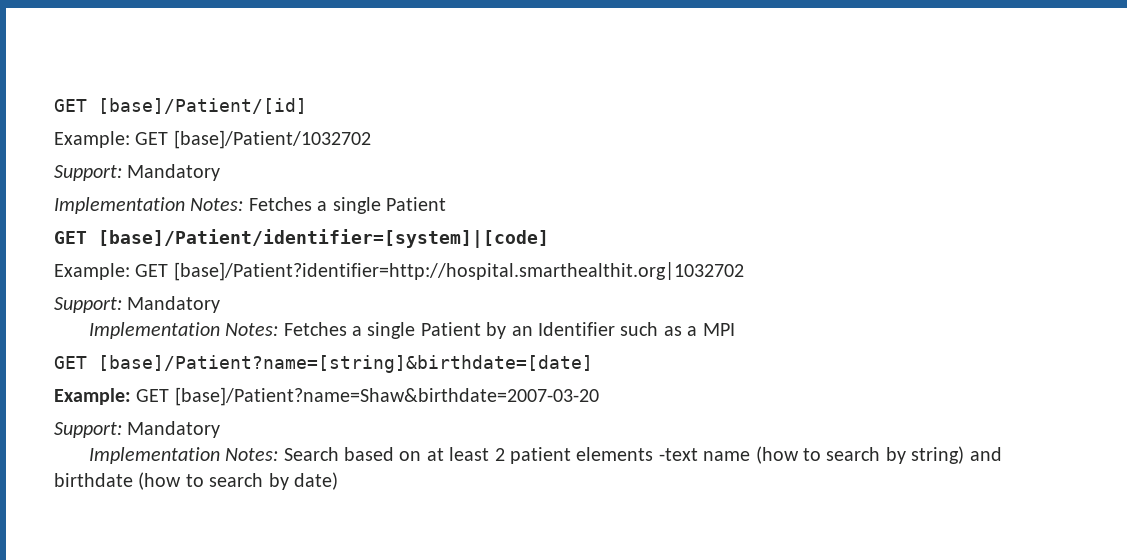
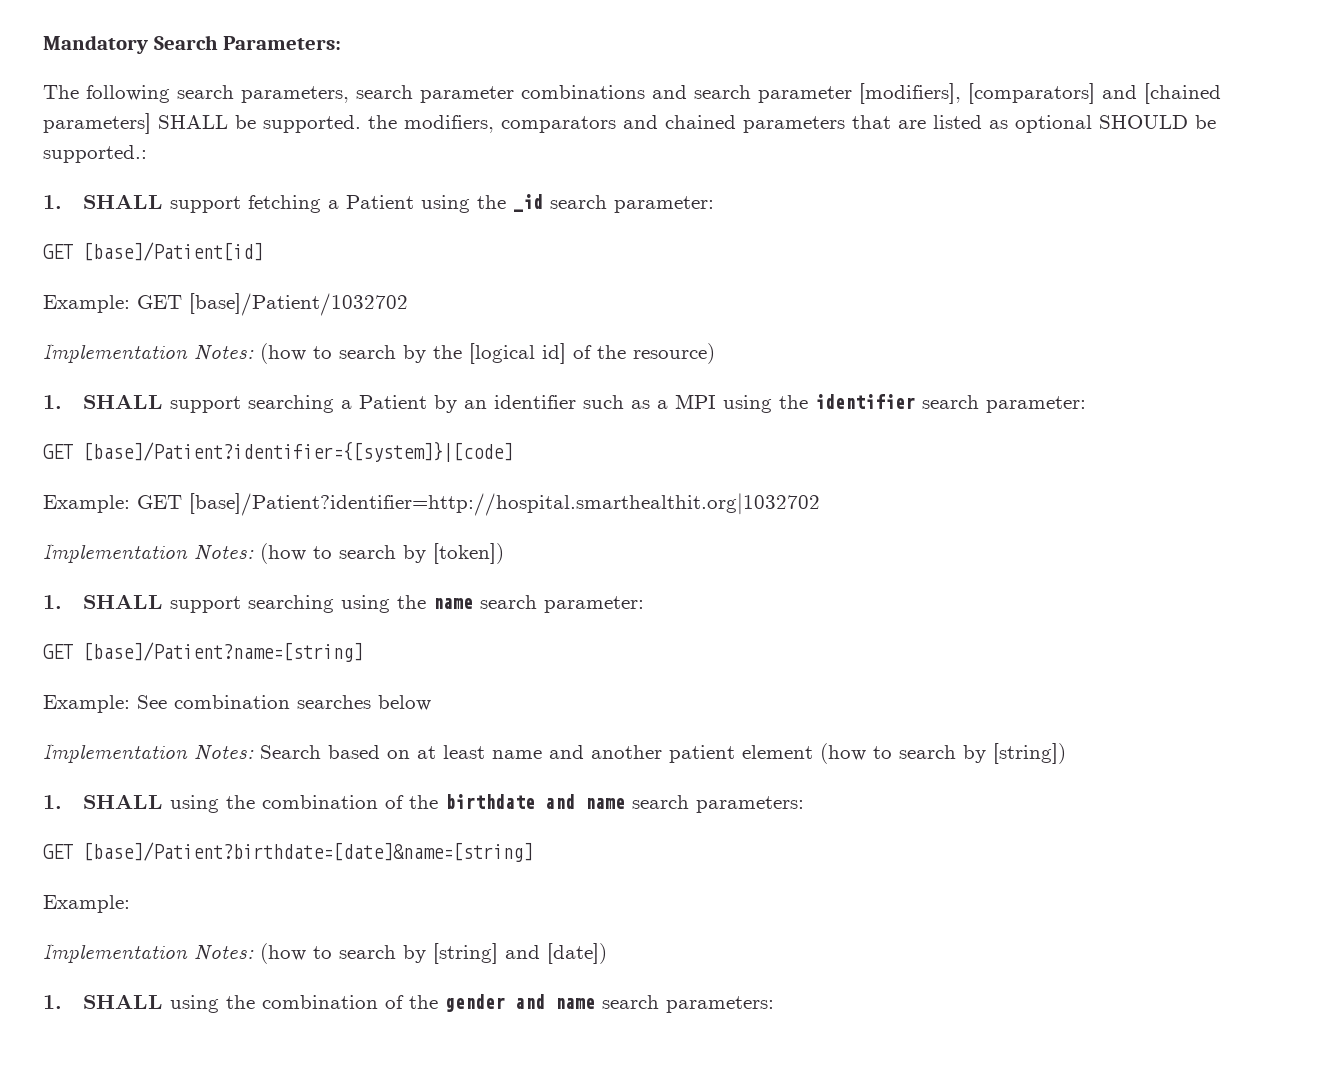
[54,98,307,114] GET [base]/Patient/[id] -> [43,35,342,54] [43,83,1221,104] [43,113,1216,134] [43,145,147,163] [43,194,715,213] [43,242,263,261] Mandatory Search Parameters: // The following search parameters, search parameter combinations and search parameter [modifiers], [comparators] and [chained parameters] SHALL be supported. the modifiers, comparators and chained parameters that are listed as optional SHOULD be supported.: // 1. SHALL support fetching a Patient using the _id search parameter: // GET [base]/Patient[id]
[54,164,221,181] [54,197,446,214] [54,229,549,248] // Support: Mandatory // Implementation Notes: Fetches a single Patient // GET [base]/Patient/identifier=[system]|[code] -> [43,343,715,364] [43,394,1087,413] [43,441,513,462] // Implementation Notes: (how to search by the [logical id] of the resource) // 1. SHALL support searching a Patient by an identifier such as a MPI using the identifier search parameter: // GET [base]/Patient?identifier={[system]}|[code]
[54,296,221,313] [88,322,735,339] [54,355,593,373] [54,387,599,406] [54,421,221,438] // Support: Mandatory // Implementation Notes: Fetches a single Patient by an Identifier such as a MPI // GET [base]/Patient?name=[string]&birthdate=[date] // Example: GET [base]/Patient?name=Shaw&birthdate=2007-03-20 // Support: Mandatory -> [43,543,504,564] [43,594,645,613] [43,642,363,662] [43,695,431,713] // Implementation Notes: (how to search by [token]) // 1. SHALL support searching using the name search parameter: // GET [base]/Patient?name=[string] // Example: See combination searches below
[494,446,1002,464] [54,472,338,490] 2 patient elements -text name (how to search by string) and birthdate (how to search by date) -> [492,743,1066,764] [43,794,805,813] [43,842,533,862] [43,895,130,913] [43,943,607,964] [43,994,775,1013] name and another patient element (how to search by [string]) // 1. SHALL using the combination of the birthdate and name search parameters: // GET [base]/Patient?birthdate=[date]&name=[string] // Example: // Implementation Notes: (how to search by [string] and [date]) // 1. SHALL using the combination of the gender and name search parameters:

